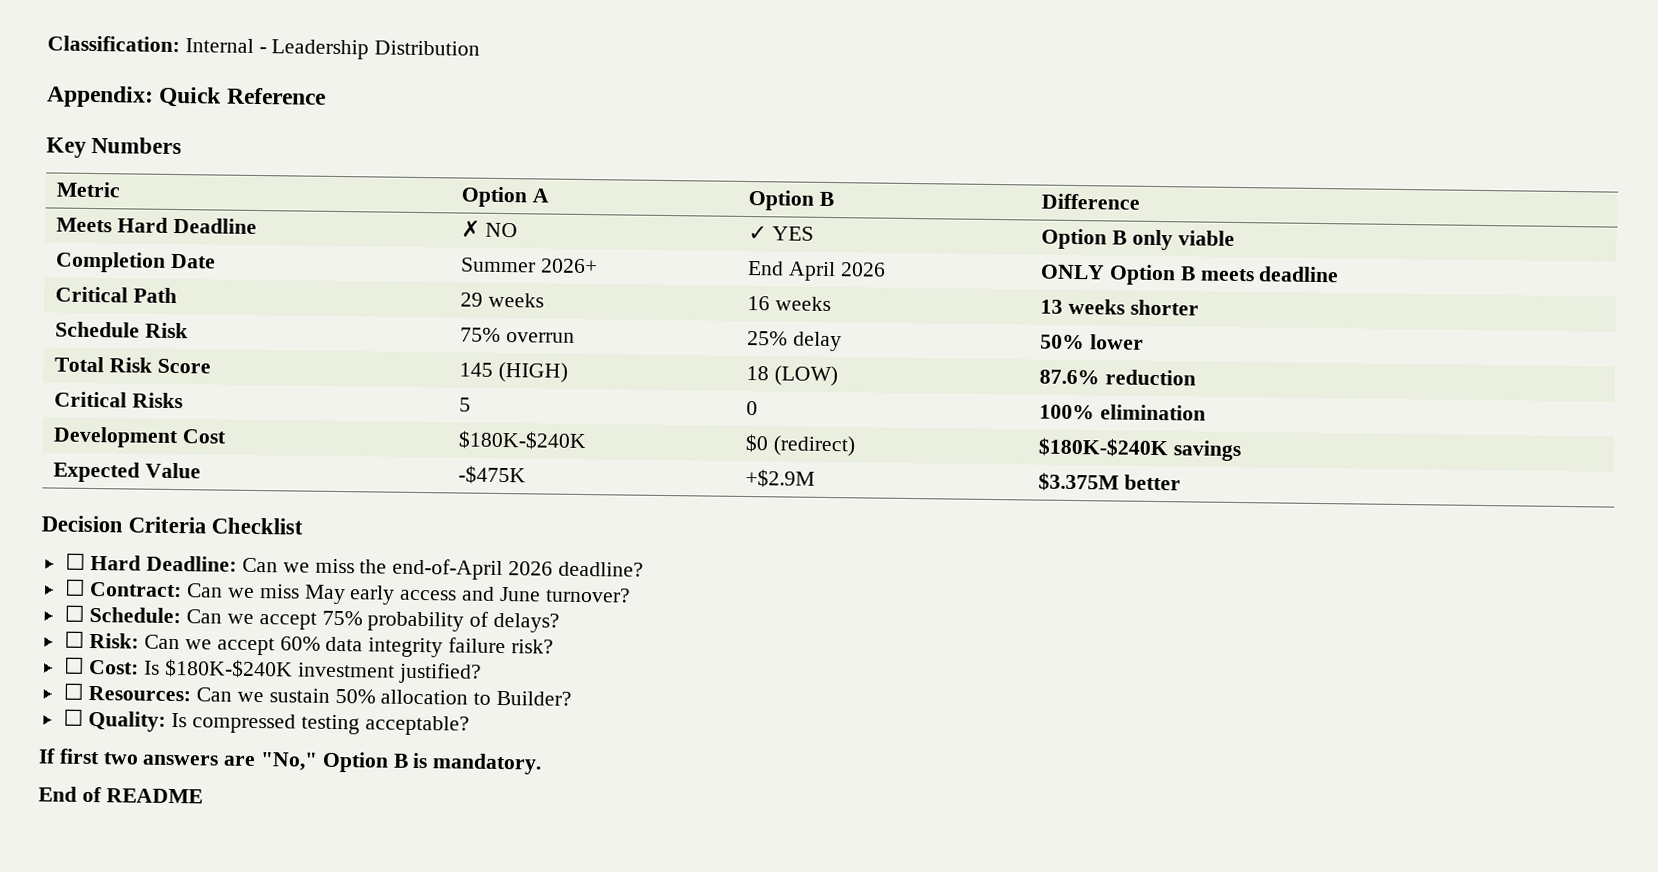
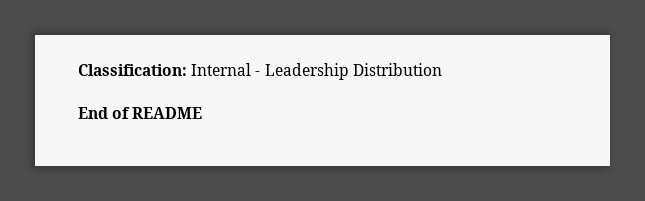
[46,85,326,108] [46,136,183,158] [56,181,122,198] [461,186,550,208] [748,190,834,211] [1041,193,1141,210] [56,217,257,234] [461,219,518,238] [748,226,814,241] [1041,228,1235,251] [55,251,216,273] [460,257,598,274] [747,260,886,282] [1040,264,1340,286] [55,286,177,304] [460,292,544,308] [747,295,831,312] [1040,298,1199,316] [55,321,188,339] [460,327,575,343] [747,330,842,352] [1040,334,1144,350] [54,356,211,374] [459,361,568,383] [746,365,838,387] [1039,369,1196,386] [54,391,183,409] [459,397,472,412] [746,400,759,416] [1039,404,1206,421] [53,426,227,449] [458,430,588,451] [745,433,855,457] [1038,437,1241,462] [53,461,201,483] [458,465,527,485] [745,468,816,488] [1038,472,1181,492] [41,515,304,535] [64,552,644,581] [63,578,631,605] [63,604,561,633] [63,630,554,658] [63,656,482,684] [62,682,573,706] [62,708,470,736] [38,748,543,775] // Appendix: Quick Reference // Key Numbers // Metric | Option A | Option B | Difference // Meets Hard Deadline | ✗ NO | ✓ YES | Option B only viable // Completion Date | Summer 2026+ | End April 2026 | ONLY Option B meets deadline // Critical Path | 29 weeks | 16 weeks | 13 weeks shorter // Schedule Risk | 75% overrun | 25% delay | 50% lower // Total Risk Score | 145 (HIGH) | 18 (LOW) | 87.6% reduction // Critical Risks | 5 | 0 | 100% elimination // Development Cost | $180K-$240K | $0 (redirect) | $180K-$240K savings // Expected Value | -$475K | +$2.9M | $3.375M better // Decision Criteria Checklist // ☐ Hard Deadline: Can we miss the end-of-April 2026 deadline? // ☐ Contract: Can we miss May early access and June turnover? // ☐ Schedule: Can we accept 75% probability of delays? // ☐ Risk: Can we accept 60% data integrity failure risk? // ☐ Cost: Is $180K-$240K investment justified? // ☐ Resources: Can we sustain 50% allocation to Builder? // ☐ Quality: Is compressed testing acceptable? // If first two answers are "No," Option B is mandatory. -> (442, 69) none

